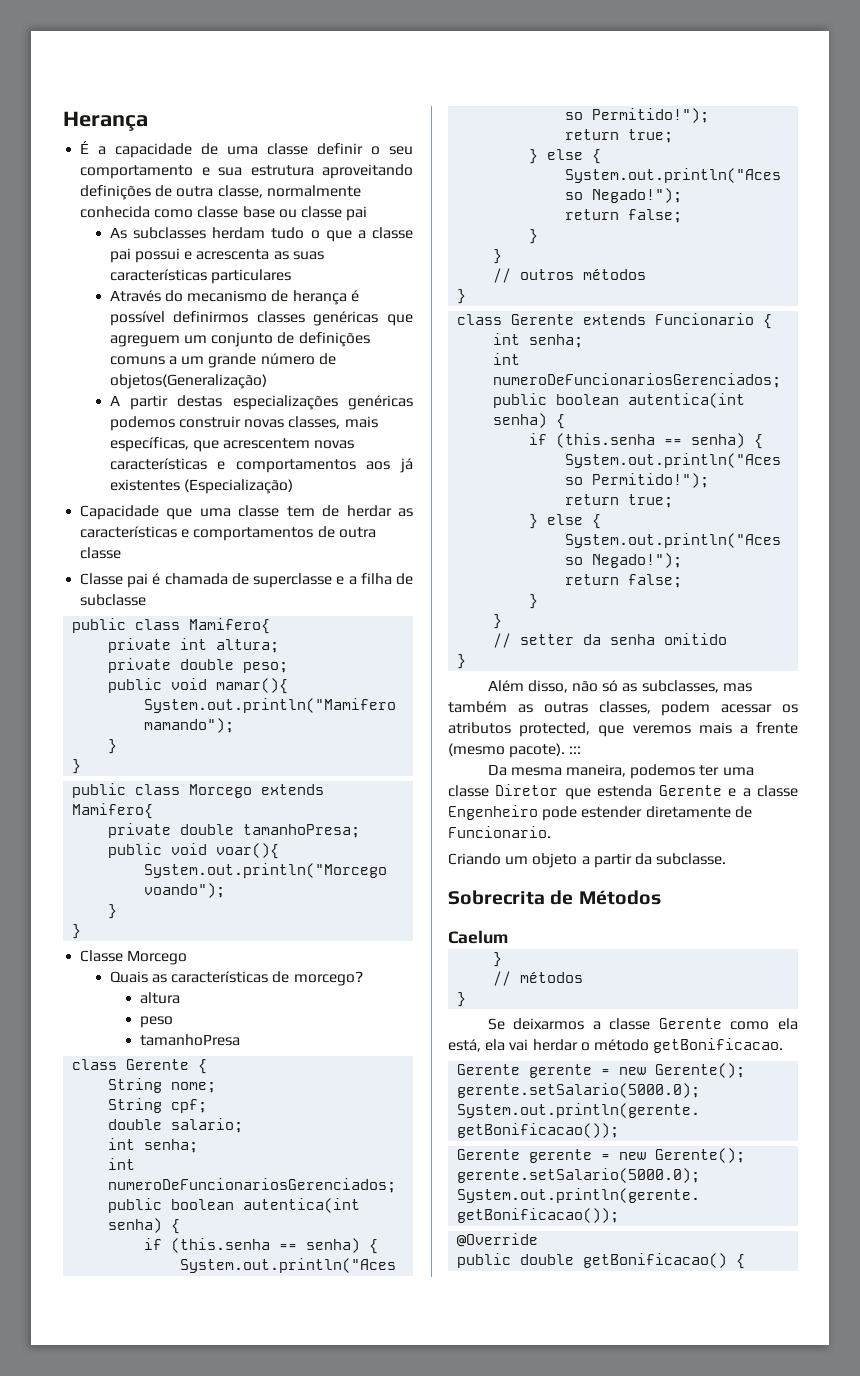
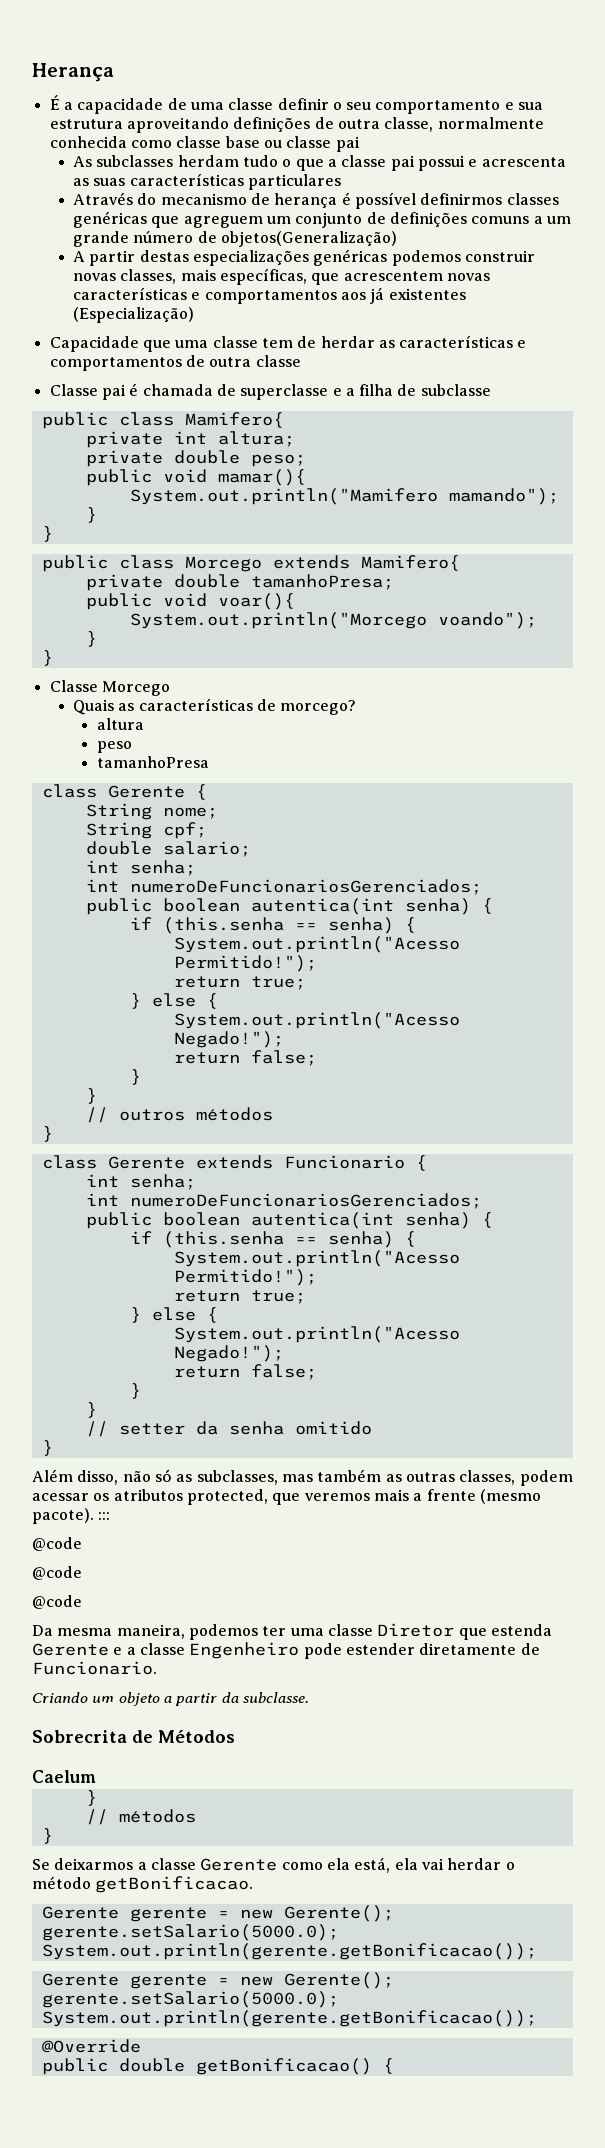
(582, 750) none -> [32,1537,82,1551] [32,1566,82,1580] [32,1595,82,1609] // @code // @code // @code

